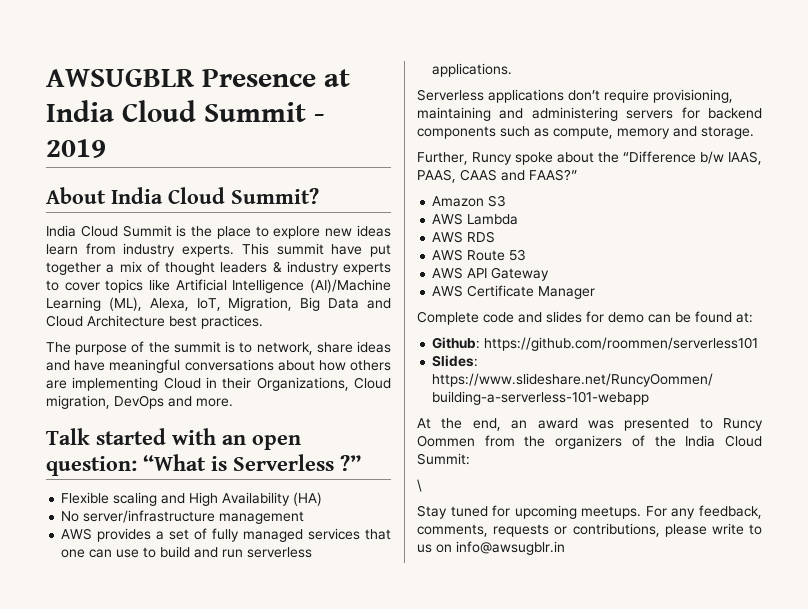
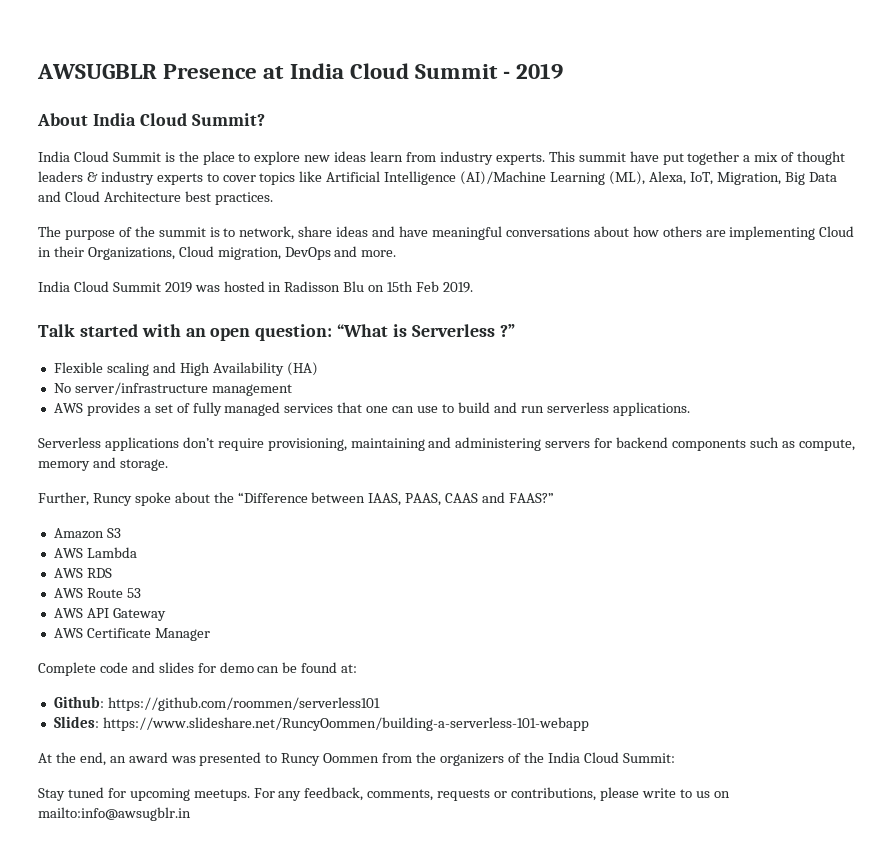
(233, 402) none -> [38,281,473,293] // India Cloud Summit 2019 was hosted in Radisson Blu on 15th Feb 2019.
[700,151,724,164] b/w -> [311,492,366,503] between
[417,479,422,492] // \ -> (675, 758) none
[456,541,565,555] info@awsugblr.in -> [38,807,191,821] mailto:info@awsugblr.in

